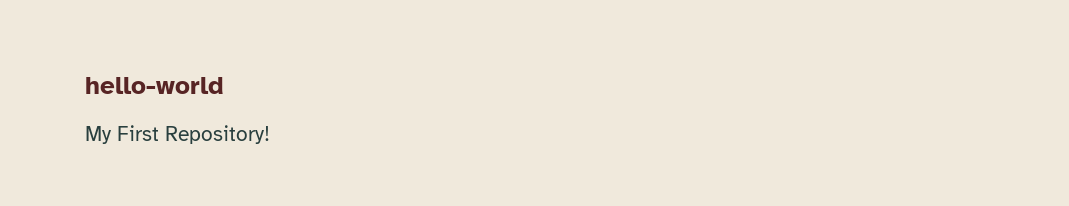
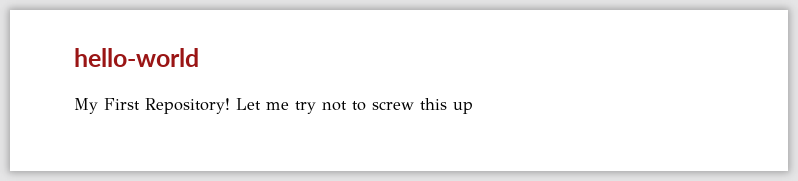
(270, 134) none -> [236,98,473,114] Let me try not to screw this up

